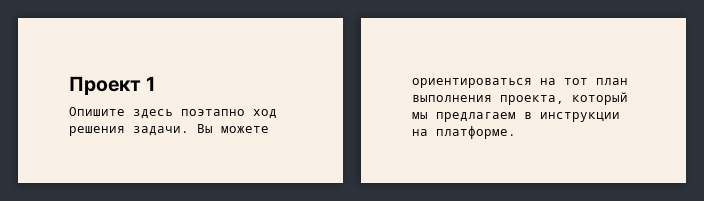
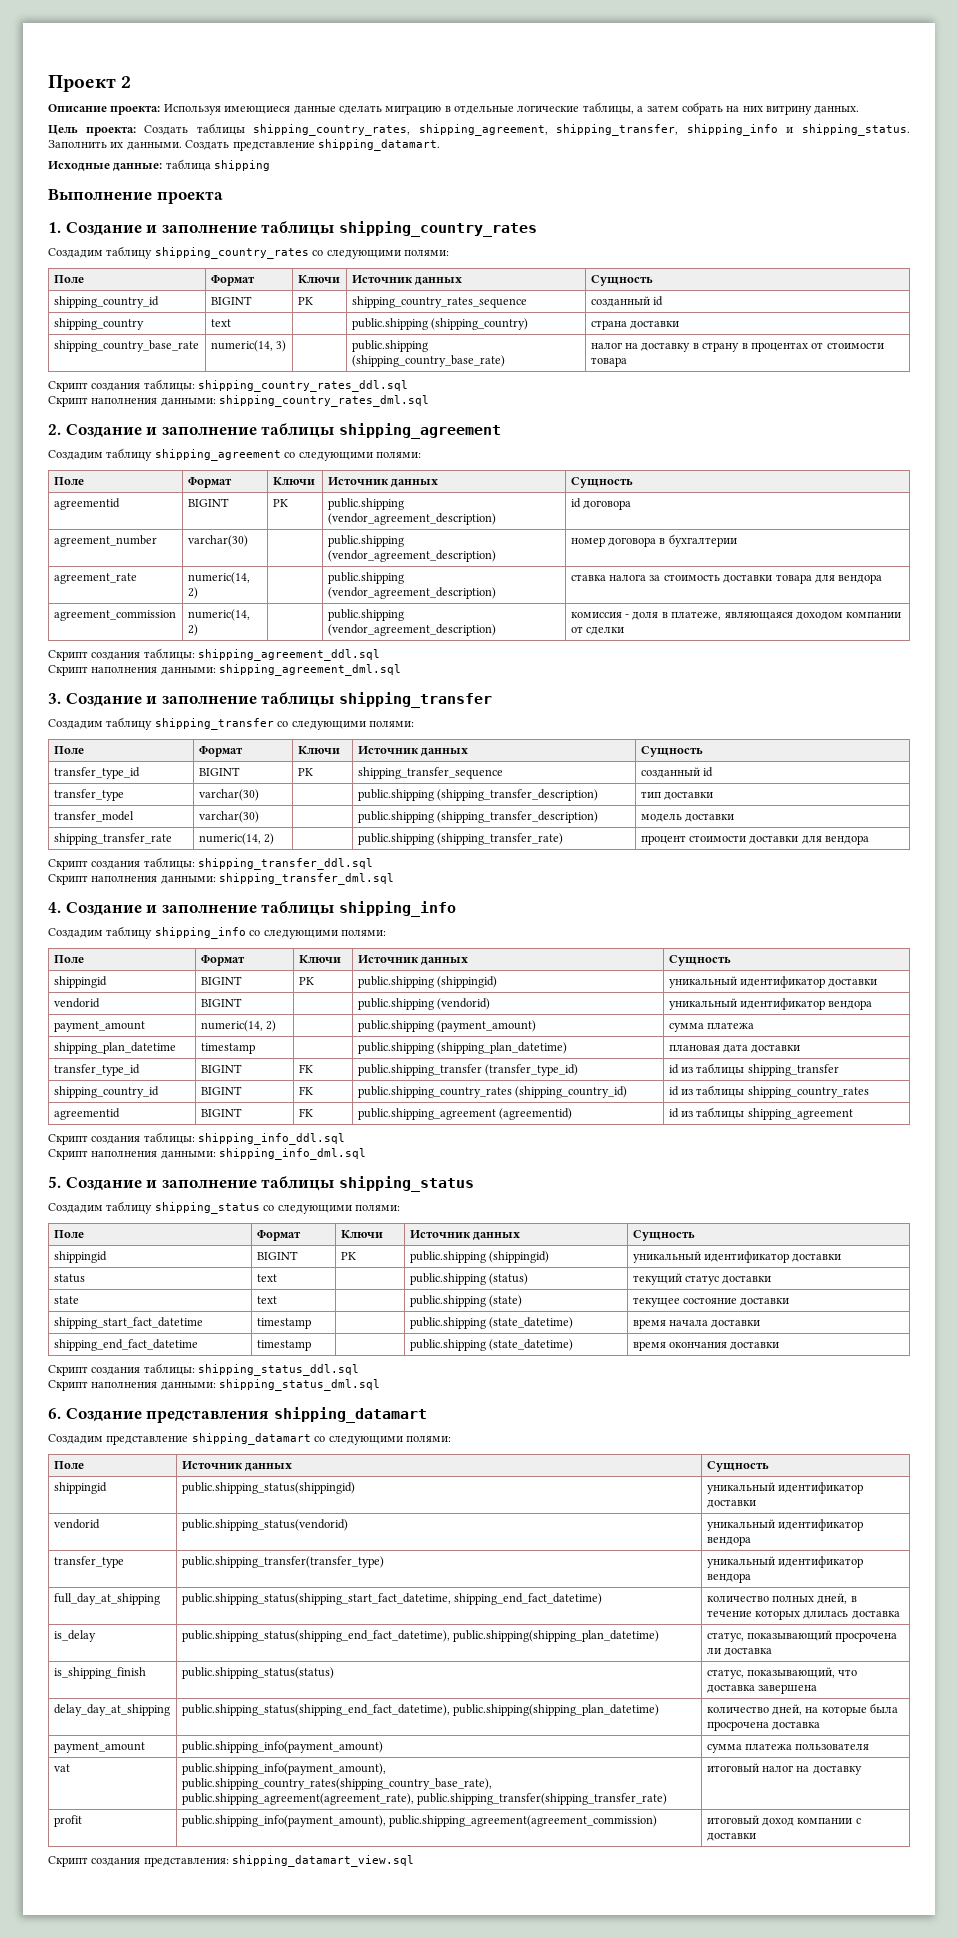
[146,76,156,91] [69,107,277,119] [69,124,269,136] [412,78,628,88] [412,92,628,105] [412,112,620,122] [412,126,516,139] 1 // Опишите здесь поэтапно ход решения задачи. Вы можете ориентироваться на тот план выполнения проекта, который мы предлагаем в инструкции на платформе. -> [121,76,132,88] [48,102,860,115] [48,123,910,136] [48,139,440,151] [48,159,271,172] [48,189,223,204] [48,221,537,237] [48,246,449,259] [53,275,84,283] [210,275,255,286] [297,275,340,284] [351,275,463,286] [590,275,653,286] [53,296,159,308] [210,296,252,305] [297,297,313,305] [351,296,527,308] [590,296,664,307] [53,318,144,330] [210,319,231,327] [351,318,529,330] [590,320,680,330] [53,340,199,352] [210,340,287,352] [351,340,428,352] [351,355,505,367] [590,342,884,352] [590,357,627,367] [48,379,409,392] [48,395,430,407] [48,423,501,439] [48,448,421,461] [53,477,84,485] [187,477,232,488] [272,477,315,486] [327,477,439,488] [570,477,633,488] [53,498,120,510] [187,498,229,507] [272,499,288,507] [327,498,404,510] [327,513,496,525] [570,498,632,510] [53,535,157,547] [187,535,248,547] [327,535,404,547] [327,550,496,562] [570,534,737,547] [53,573,137,584] [187,572,250,584] [187,587,198,599] [327,572,404,584] [327,587,496,599] [570,574,883,584] [53,610,176,621] [187,609,250,621] [187,624,198,636] [327,609,404,621] [327,624,496,636] [570,611,902,620] [570,626,625,635] [48,648,381,661] [48,664,402,676] [48,692,492,708] [48,717,414,730] [53,746,84,754] [198,746,243,757] [297,746,340,755] [357,746,469,757] [640,746,703,757] [53,767,140,779] [198,767,240,776] [297,768,313,776] [357,767,503,779] [640,767,714,778] [53,789,124,801] [198,789,259,801] [357,789,599,801] [640,791,714,800] [53,811,134,822] [198,811,259,823] [357,811,599,823] [640,813,735,822] [53,833,172,845] [198,833,275,845] [357,833,564,845] [640,835,870,845] [48,857,374,870] [48,873,395,885] [48,901,456,917] [48,926,386,939] [53,955,84,963] [200,955,245,966] [298,955,341,964] [357,955,469,966] [668,955,731,966] [53,976,107,988] [200,976,242,985] [298,977,314,985] [357,976,498,988] [668,976,878,988] [53,998,100,1008] [200,998,242,1007] [357,998,491,1010] [668,998,873,1010] [53,1021,145,1032] [200,1020,277,1032] [357,1020,537,1032] [668,1022,755,1032] [53,1042,176,1054] [200,1043,255,1054] [357,1042,568,1054] [668,1044,801,1053] [53,1064,140,1076] [200,1064,242,1073] [298,1064,313,1073] [357,1064,579,1076] [668,1063,839,1076] [53,1086,159,1098] [200,1086,242,1095] [298,1086,313,1095] [357,1086,628,1098] [668,1085,869,1098] [53,1108,120,1120] [200,1108,242,1117] [298,1108,313,1117] [357,1108,573,1120] [668,1107,853,1120] [48,1132,346,1145] [48,1148,367,1160] [48,1176,474,1192] [48,1201,400,1214] [53,1230,84,1238] [256,1230,301,1241] [340,1230,383,1239] [409,1230,521,1241] [632,1230,695,1241] [53,1251,107,1263] [256,1251,298,1260] [340,1252,356,1260] [409,1251,550,1263] [632,1251,842,1263] [53,1274,85,1283] [256,1274,277,1282] [409,1273,529,1285] [632,1273,772,1285] [53,1296,79,1304] [256,1296,277,1304] [409,1295,523,1307] [632,1297,790,1307] [53,1317,203,1329] [256,1318,311,1329] [409,1317,574,1329] [632,1319,761,1329] [53,1339,198,1351] [256,1340,311,1351] [409,1339,574,1351] [632,1341,780,1351] [48,1363,360,1376] [48,1379,381,1391] [48,1407,427,1423] [48,1433,451,1445] [53,1461,84,1469] [181,1461,293,1472] [706,1461,769,1472] [53,1482,107,1494] [181,1482,355,1494] [706,1482,864,1494] [706,1499,756,1508] [53,1519,100,1529] [181,1519,348,1531] [706,1519,864,1531] [706,1536,751,1546] [53,1556,124,1568] [181,1556,384,1568] [706,1556,864,1568] [706,1573,751,1583] [53,1593,160,1605] [181,1593,603,1605] [706,1593,857,1604] [706,1610,900,1620] [53,1630,96,1642] [181,1630,660,1642] [706,1630,898,1642] [706,1647,773,1656] [53,1667,146,1679] [181,1667,334,1679] [706,1667,858,1679] [706,1684,818,1694] [53,1704,170,1716] [181,1704,660,1716] [706,1703,899,1716] [706,1721,821,1731] [53,1742,145,1753] [181,1741,383,1753] [706,1743,870,1753] [53,1764,70,1772] [181,1763,386,1775] [181,1778,492,1790] [181,1793,668,1805] [706,1763,862,1775] [53,1815,82,1827] [181,1815,658,1827] [706,1815,861,1826] [706,1832,756,1841] [48,1855,415,1867] 2 // Описание проекта: Используя имеющиеся данные сделать миграцию в отдельные логические таблицы, а затем собрать на них витрину данных. // Цель проекта: Создать таблицы shipping_country_rates, shipping_agreement, shipping_transfer, shipping_info и shipping_status. Заполнить их данными. Создать представление shipping_datamart. // Исходные данные: таблица shipping // Выполнение проекта // 1. Создание и заполнение таблицы shipping_country_rates // Создадим таблицу shipping_country_rates со следующими полями: // Поле | Формат | Ключи | Источник данных | Сущность // shipping_country_id | BIGINT | PK | shipping_country_rates_sequence | созданный id // shipping_country | text | | public.shipping (shipping_country) | страна доставки // shipping_country_base_rate | numeric(14, 3) | | public.shipping (shipping_country_base_rate) | налог на доставку в страну в процентах от стоимости товара // Скрипт создания таблицы: shipping_country_rates_ddl.sql // Cкрипт наполнения данными: shipping_country_rates_dml.sql // 2. Создание и заполнение таблицы shipping_agreement // Создадим таблицу shipping_agreement со следующими полями: // Поле | Формат | Ключи | Источник данных | Сущность // agreementid | BIGINT | PK | public.shipping (vendor_agreement_description) | id договора // agreement_number | varchar(30) | | public.shipping (vendor_agreement_description) | номер договора в бухгалтерии // agreement_rate | numeric(14, 2) | | public.shipping (vendor_agreement_description) | ставка налога за стоимость доставки товара для вендора // agreement_commission | numeric(14, 2) | | public.shipping (vendor_agreement_description) | комиссия - доля в платеже, являющаяся доходом компании от сделки // Скрипт создания таблицы: shipping_agreement_ddl.sql // Cкрипт наполнения данными: shipping_agreement_dml.sql // 3. Создание и заполнение таблицы shipping_transfer // Создадим таблицу shipping_transfer со следующими полями: // Поле | Формат | Ключи | Источник данных | Сущность // transfer_type_id | BIGINT | PK | shipping_transfer_sequence | cозданный id // transfer_type | varchar(30) | | public.shipping (shipping_transfer_description) | тип доставки // transfer_model | varchar(30) | | public.shipping (shipping_transfer_description) | модель доставки // shipping_transfer_rate | numeric(14, 2) | | public.shipping (shipping_transfer_rate) | процент стоимости доставки для вендора // Скрипт создания таблицы: shipping_transfer_ddl.sql // Cкрипт наполнения данными: shipping_transfer_dml.sql // 4. Создание и заполнение таблицы shipping_info // Создадим таблицу shipping_info со следующими полями: // Поле | Формат | Ключи | Источник данных | Сущность // shippingid | BIGINT | PK | public.shipping (shippingid) | уникальный идентификатор доставки // vendorid | BIGINT | | public.shipping (vendorid) | уникальный идентификатор вендора // payment_amount | numeric(14, 2) | | public.shipping (payment_amount) | сумма платежа // shipping_plan_datetime | timestamp | | public.shipping (shipping_plan_datetime) | плановая дата доставки // transfer_type_id | BIGINT | FK | public.shipping_transfer (transfer_type_id) | id из таблицы shipping_transfer // shipping_country_id | BIGINT | FK | public.shipping_country_rates (shipping_country_id) | id из таблицы shipping_country_rates // agreementid | BIGINT | FK | public.shipping_agreement (agreementid) | id из таблицы shipping_agreement // Скрипт создания таблицы: shipping_info_ddl.sql // Cкрипт наполнения данными: shipping_info_dml.sql // 5. Создание и заполнение таблицы shipping_status // Создадим таблицу shipping_status со следующими полями: // Поле | Формат | Ключи | Источник данных | Сущность // shippingid | BIGINT | PK | public.shipping (shippingid) | уникальный идентификатор доставки // status | text | | public.shipping (status) | текущий статус доставки // state | text | | public.shipping (state) | текущее состояние доставки // shipping_start_fact_datetime | timestamp | | public.shipping (state_datetime) | время начала доставки // shipping_end_fact_datetime | timestamp | | public.shipping (state_datetime) | время окончания доставки // Скрипт создания таблицы: shipping_status_ddl.sql // Cкрипт наполнения данными: shipping_status_dml.sql // 6. Создание представления shipping_datamart // Создадим представление shipping_datamart со следующими полями: // Поле | Источник данных | Сущность // shippingid | public.shipping_status(shippingid) | уникальный идентификатор доставки // vendorid | public.shipping_status(vendorid) | уникальный идентификатор вендора // transfer_type | public.shipping_transfer(transfer_type) | уникальный идентификатор вендора // full_day_at_shipping | public.shipping_status(shipping_start_fact_datetime, shipping_end_fact_datetime) | количество полных дней, в течение которых длилась доставка // is_delay | public.shipping_status(shipping_end_fact_datetime), public.shipping(shipping_plan_datetime) | статус, показывающий просрочена ли доставка // is_shipping_finish | public.shipping_status(status) | статус, показывающий, что доставка завершена // delay_day_at_shipping | public.shipping_status(shipping_end_fact_datetime), public.shipping(shipping_plan_datetime) | количество дней, на которые была просрочена доставка // payment_amount | public.shipping_info(payment_amount) | сумма платежа пользователя // vat | public.shipping_info(payment_amount), public.shipping_country_rates(shipping_country_base_rate), public.shipping_agreement(agreement_rate), public.shipping_transfer(shipping_transfer_rate) | итоговый налог на доставку // profit | public.shipping_info(payment_amount), public.shipping_agreement(agreement_commission) | итоговый доход компании с доставки // Скрипт создания представления: shipping_datamart_view.sql

